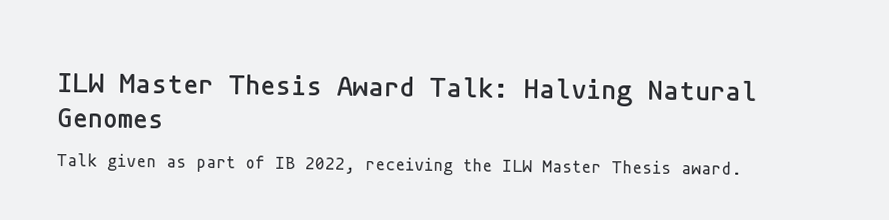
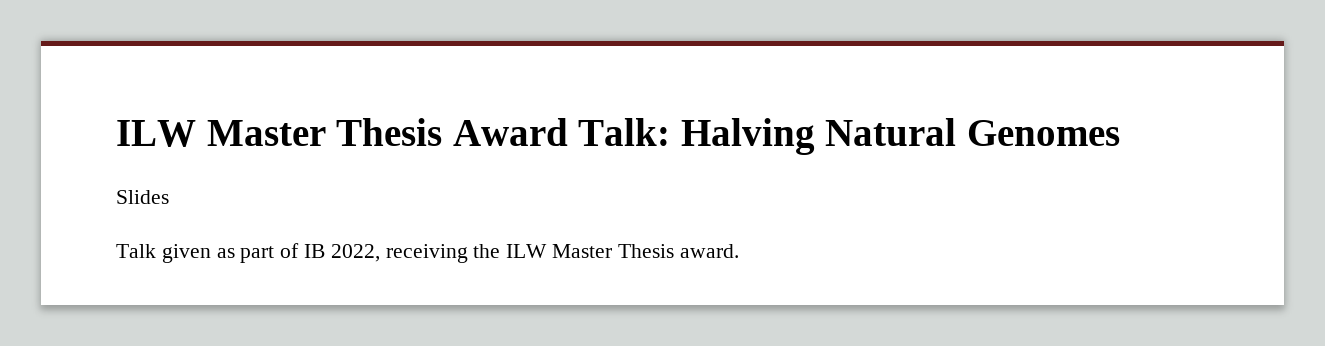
(164, 118) none -> [116,190,169,204] // Slides

